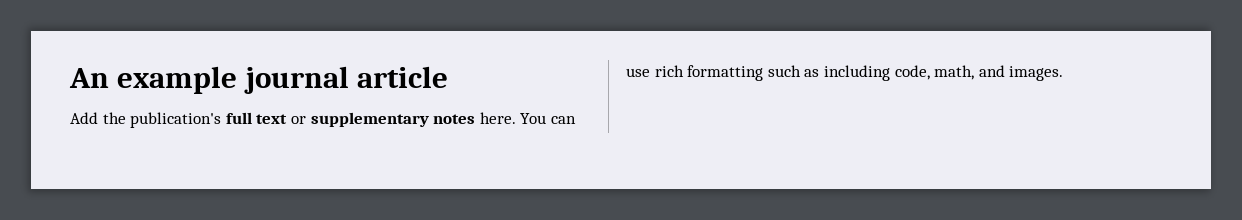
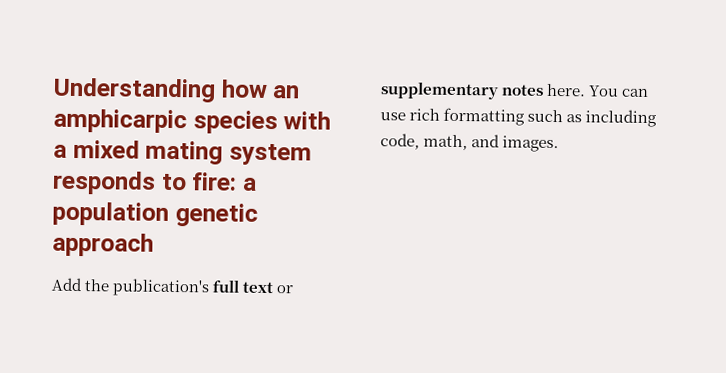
[69,66,449,94] An example journal article -> [53,77,301,103] [53,108,332,135] [53,139,312,166] [52,170,257,195] [52,201,258,227] [52,232,154,257] Understanding how an amphicarpic species with a mixed mating system responds to fire: a population genetic approach

